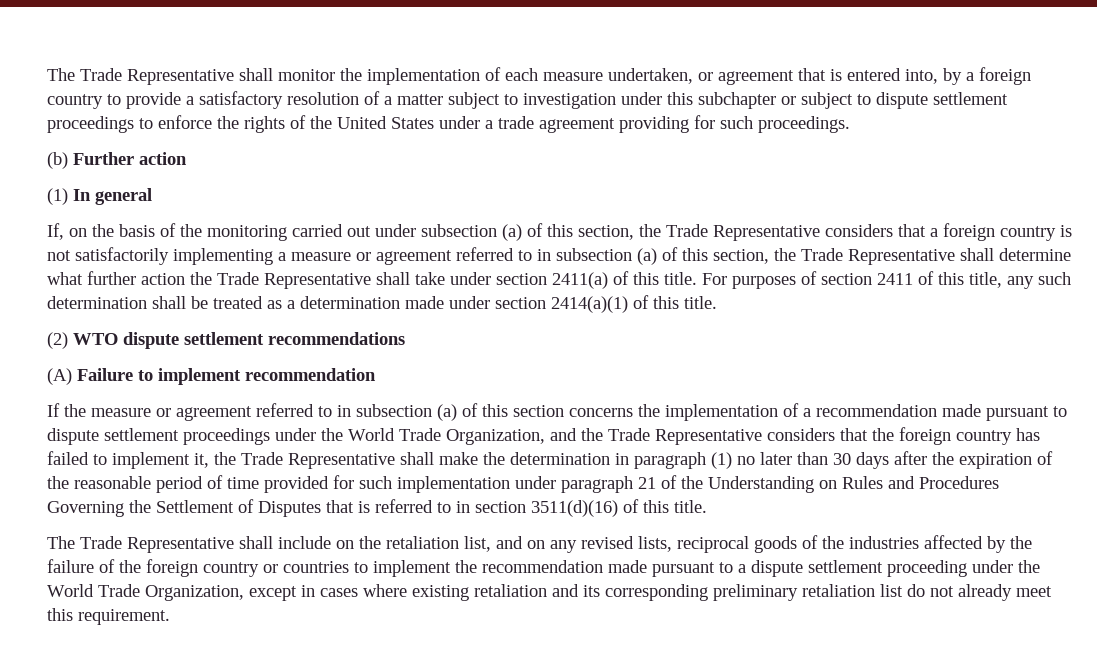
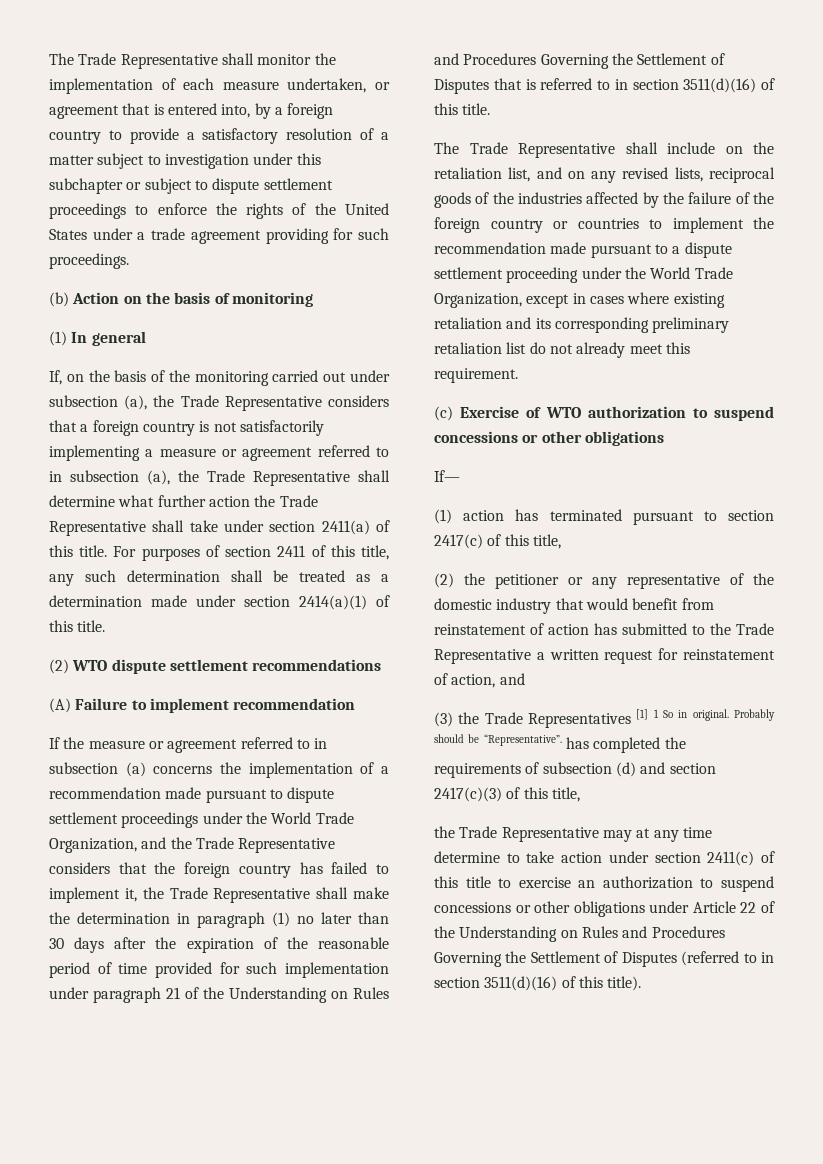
[73,152,187,165] Further action -> [72,292,313,307] Action on the basis of monitoring
[502,223,634,241] (a) of this section, -> [124,395,148,410] (a),
[637,247,769,265] (a) of this section, -> [147,470,170,485] (a),
[462,403,564,417] of this section -> (146, 769) none
(170, 617) none -> [434,406,774,421] [434,431,664,446] [434,470,460,482] [434,509,774,525] [434,534,561,549] [434,573,774,589] [434,598,714,614] [434,623,774,635] [434,648,775,664] [434,673,525,688] [434,709,775,728] [434,734,686,753] [434,762,716,778] [434,787,580,802] [434,826,712,842] [434,851,775,866] [434,876,774,892] [434,901,775,917] [434,926,725,942] [434,951,774,967] [434,976,642,991] // (c) Exercise of WTO authorization to suspend concessions or other obligations // If— // (1) action has terminated pursuant to section 2417(c) of this title, // (2) the petitioner or any representative of the domestic industry that would benefit from reinstatement of action has submitted to the Trade Representative a written request for reinstatement of action, and // (3) the Trade Representatives [1] 1 So in original. Probably should be “Representative”. has completed the requirements of subsection (d) and section 2417(c)(3) of this title, // the Trade Representative may at any time determine to take action under section 2411(c) of this title to exercise an authorization to suspend concessions or other obligations under Article 22 of the Understanding on Rules and Procedures Governing the Settlement of Disputes (referred to in section 3511(d)(16) of this title).

